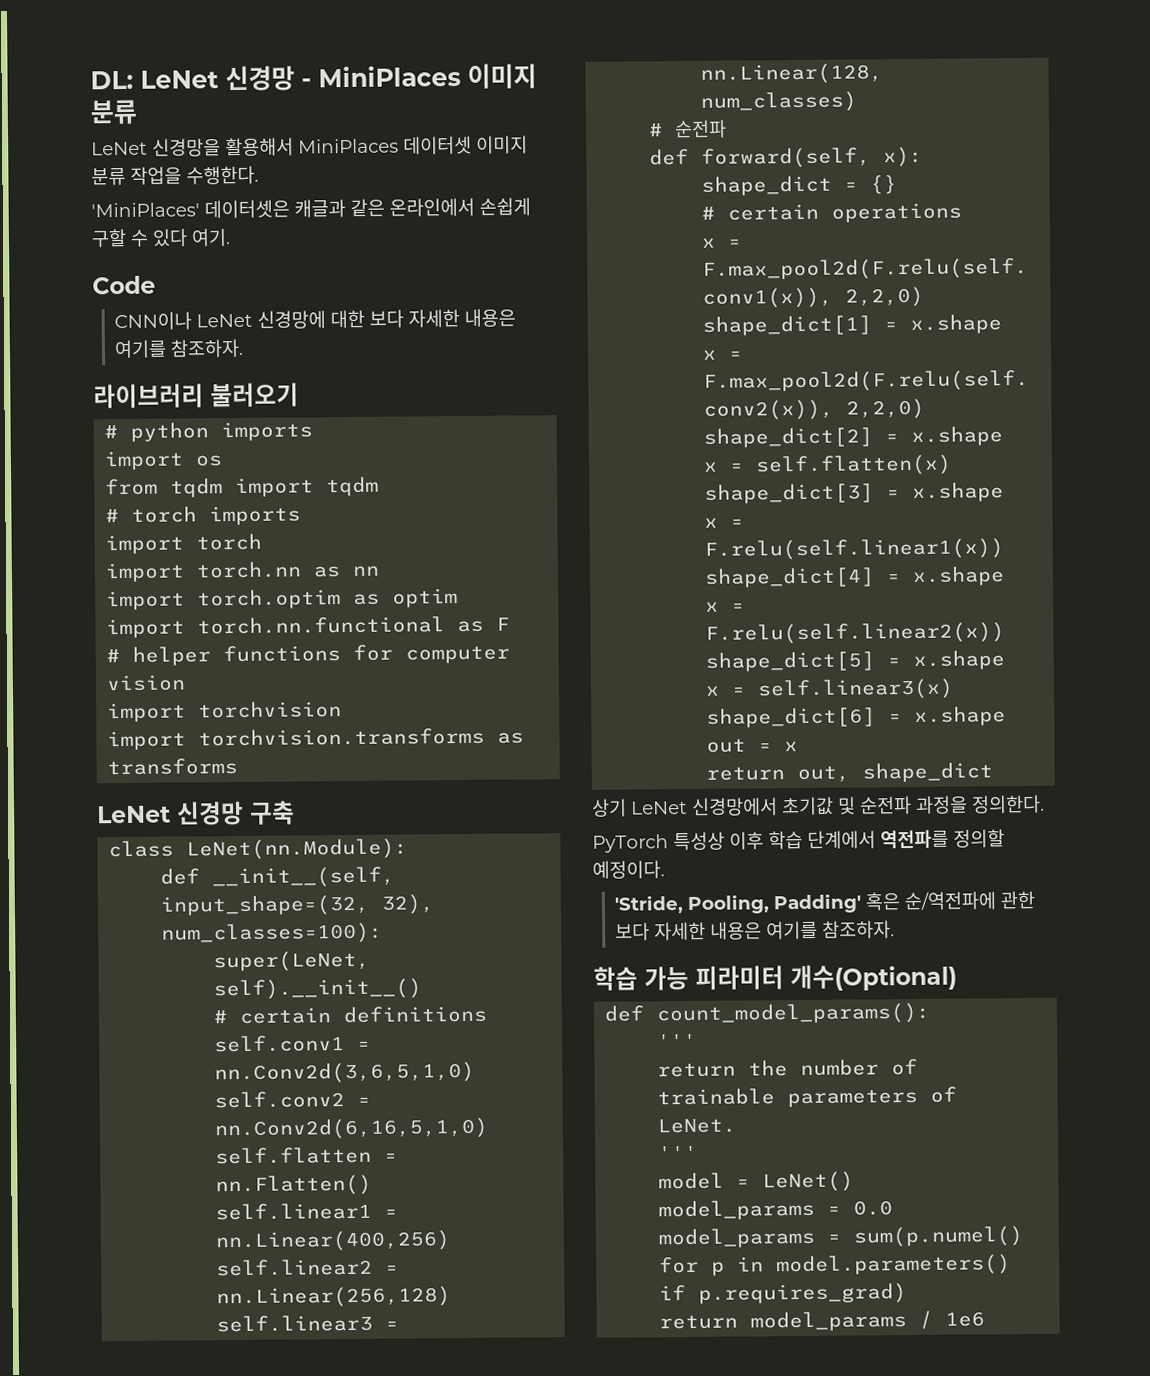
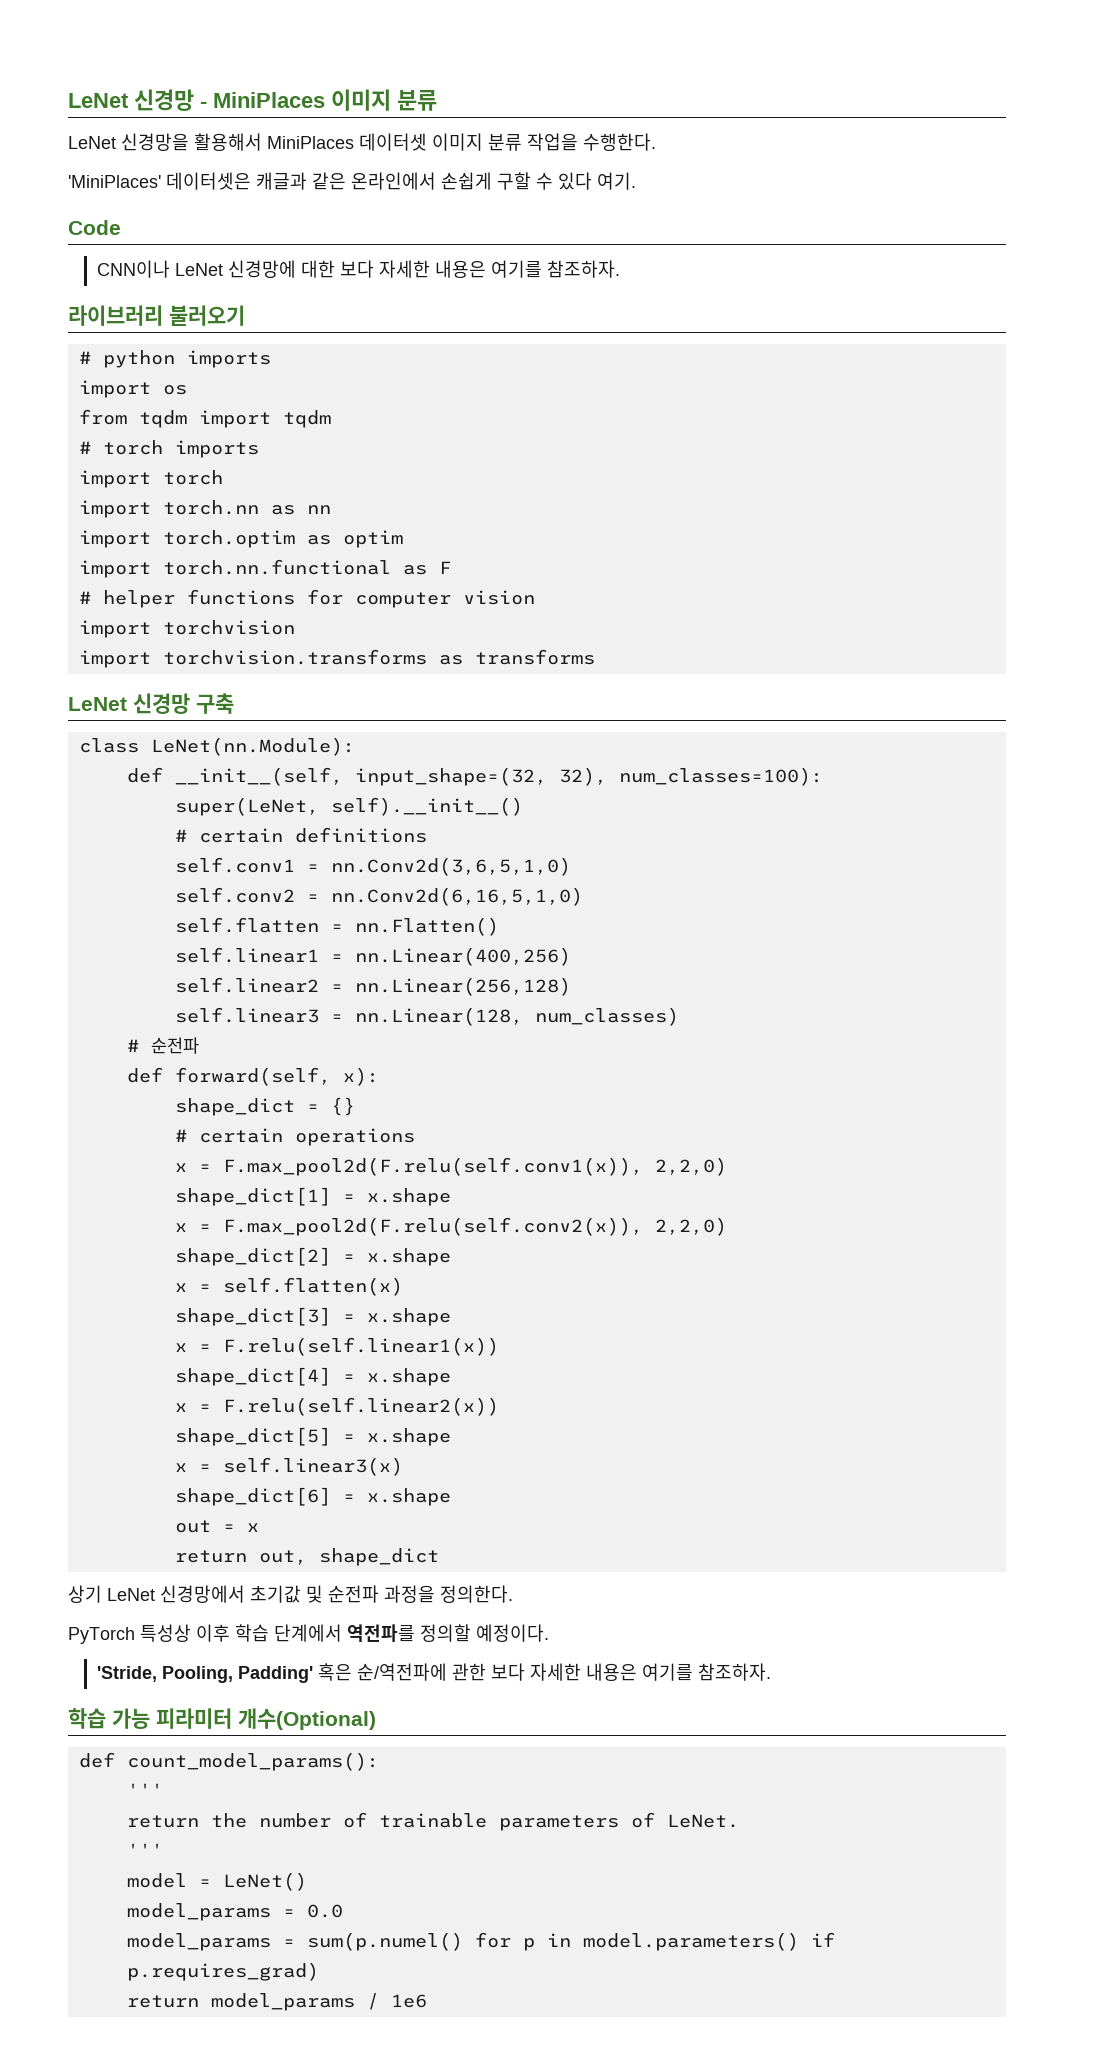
[90,70,134,90] DL: -> (68, 100) none

